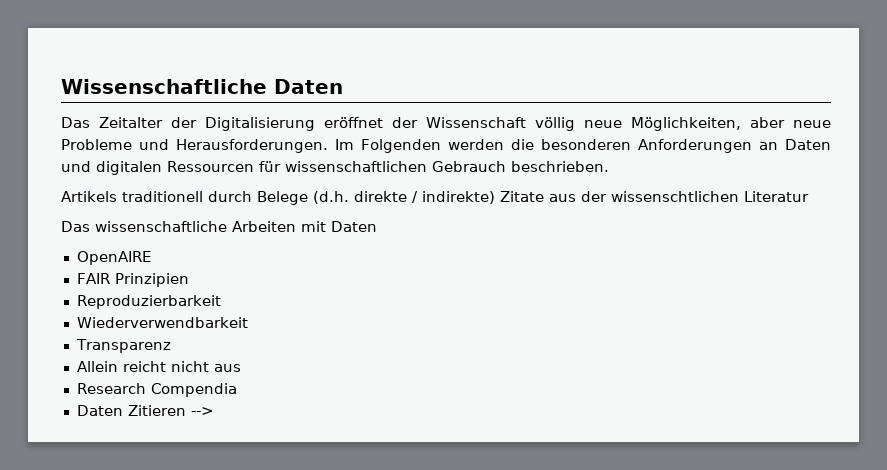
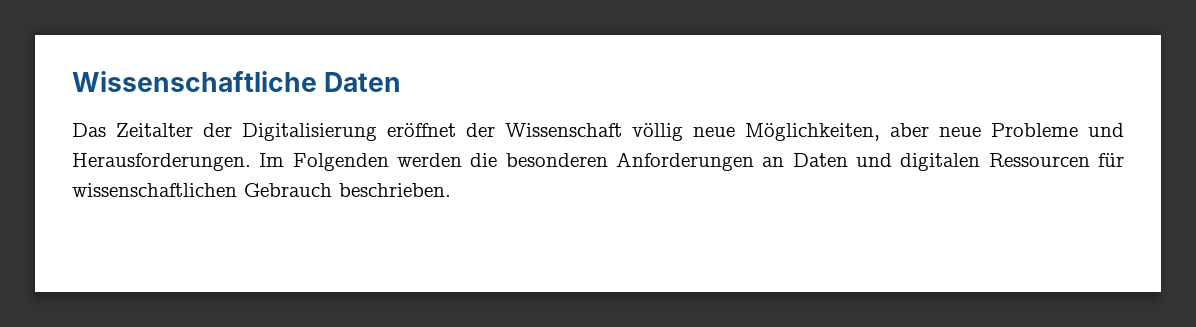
[61,191,809,205] [61,221,377,232] [76,251,151,265] [76,273,189,287] [76,295,221,309] [76,317,248,328] [75,339,171,353] [76,361,241,372] [76,383,237,397] [76,405,214,416] // Artikels traditionell durch Belege (d.h. direkte / indirekte) Zitate aus der wissenschtlichen Literatur // Das wissenschaftliche Arbeiten mit Daten // OpenAIRE // FAIR Prinzipien // Reproduzierbarkeit // Wiederverwendbarkeit // Transparenz // Allein reicht nicht aus // Research Compendia // Daten Zitieren --> -> (451, 190) none

